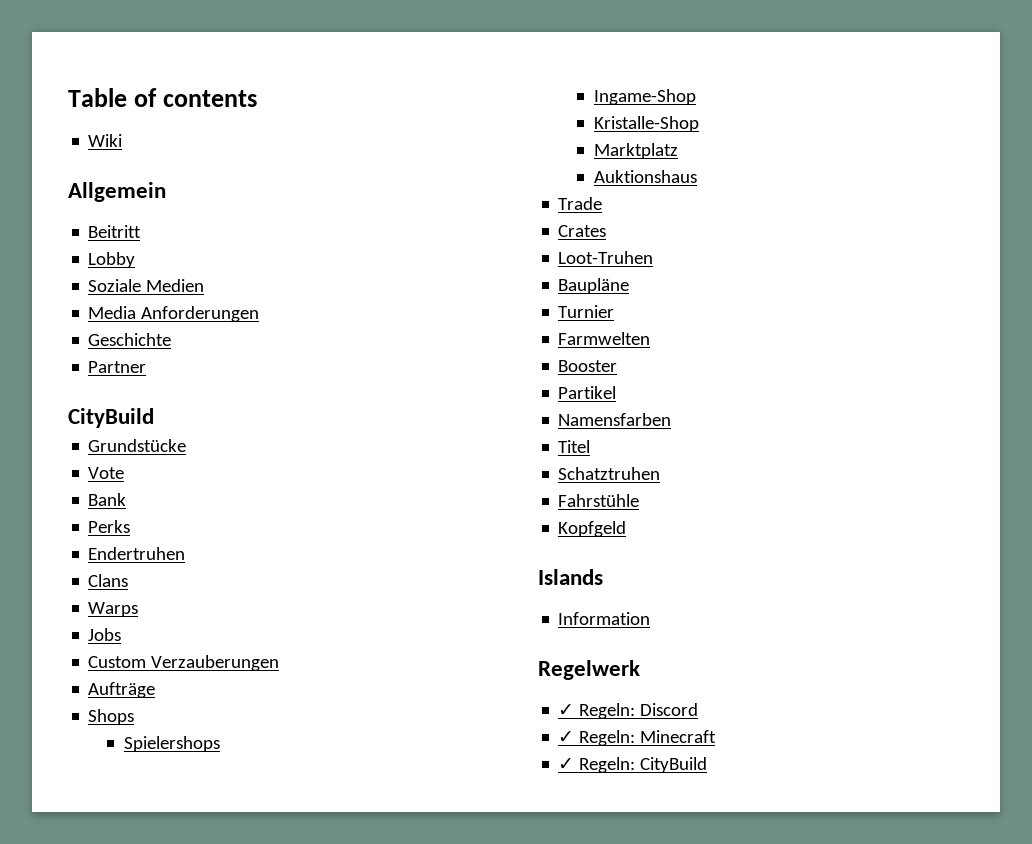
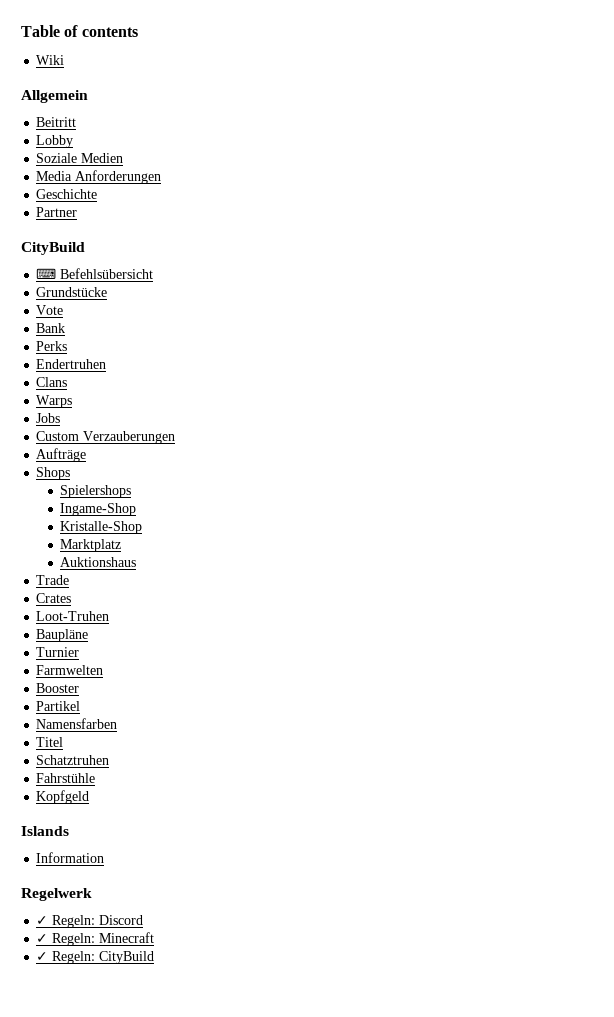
(154, 418) none -> [36,268,154,279] // ⌨ Befehlsübersicht

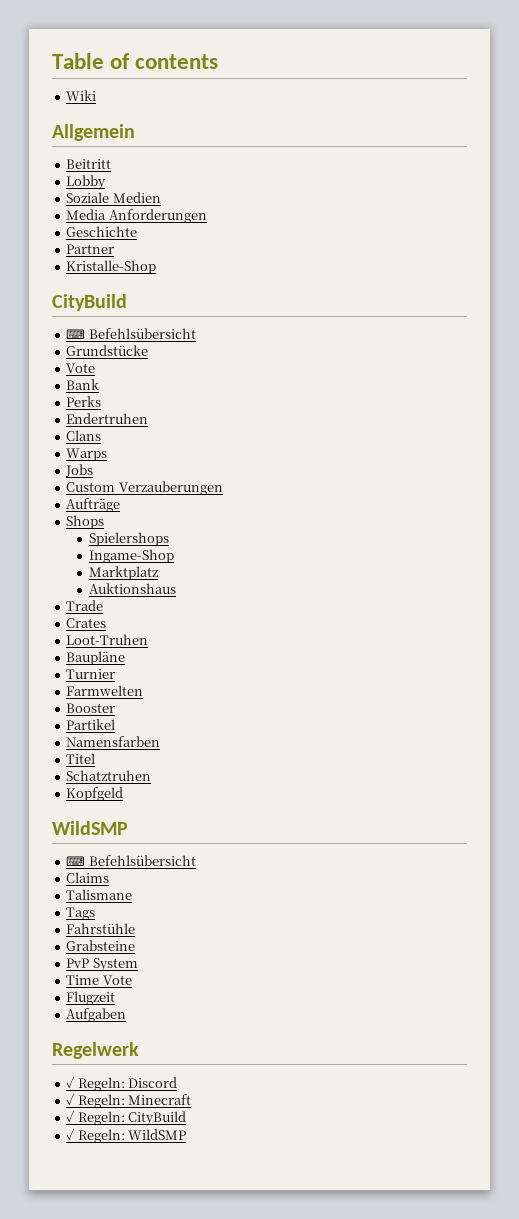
(78, 212) none -> [66,260,157,274] // Kristalle-Shop
[60,521,143,534] // Kristalle-Shop -> (174, 556) none
[36,773,96,783] [36,790,90,804] [21,826,69,836] [36,852,105,863] Fahrstühle // Kopfgeld // Islands // Information -> [66,787,124,801] [52,821,128,835] [66,855,196,866] [66,872,110,883] [66,889,133,900] [66,907,96,920] [66,923,136,934] [66,940,136,951] [66,958,138,972] [66,975,132,985] [66,991,116,1005] [66,1008,127,1022] Kopfgeld // WildSMP // ⌨ Befehlsübersicht // Claims // Talismane // Tags // Fahrstühle // Grabsteine // PvP System // Time Vote // Flugzeit // Aufgaben
(155, 957) none -> [66,1128,187,1143] // ✓ Regeln: WildSMP

